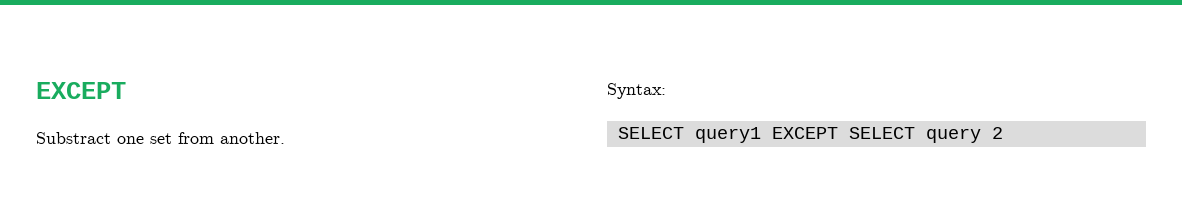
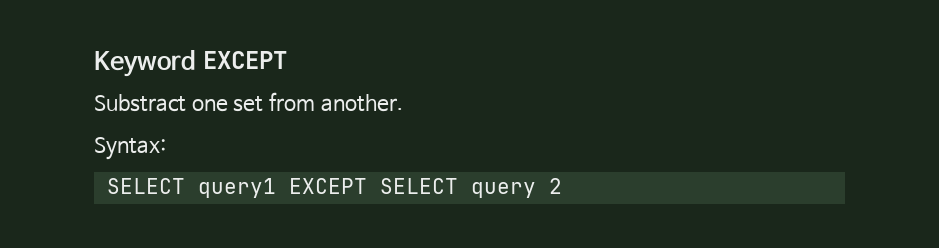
(36, 90) none -> [94,50,196,77] Keyword

